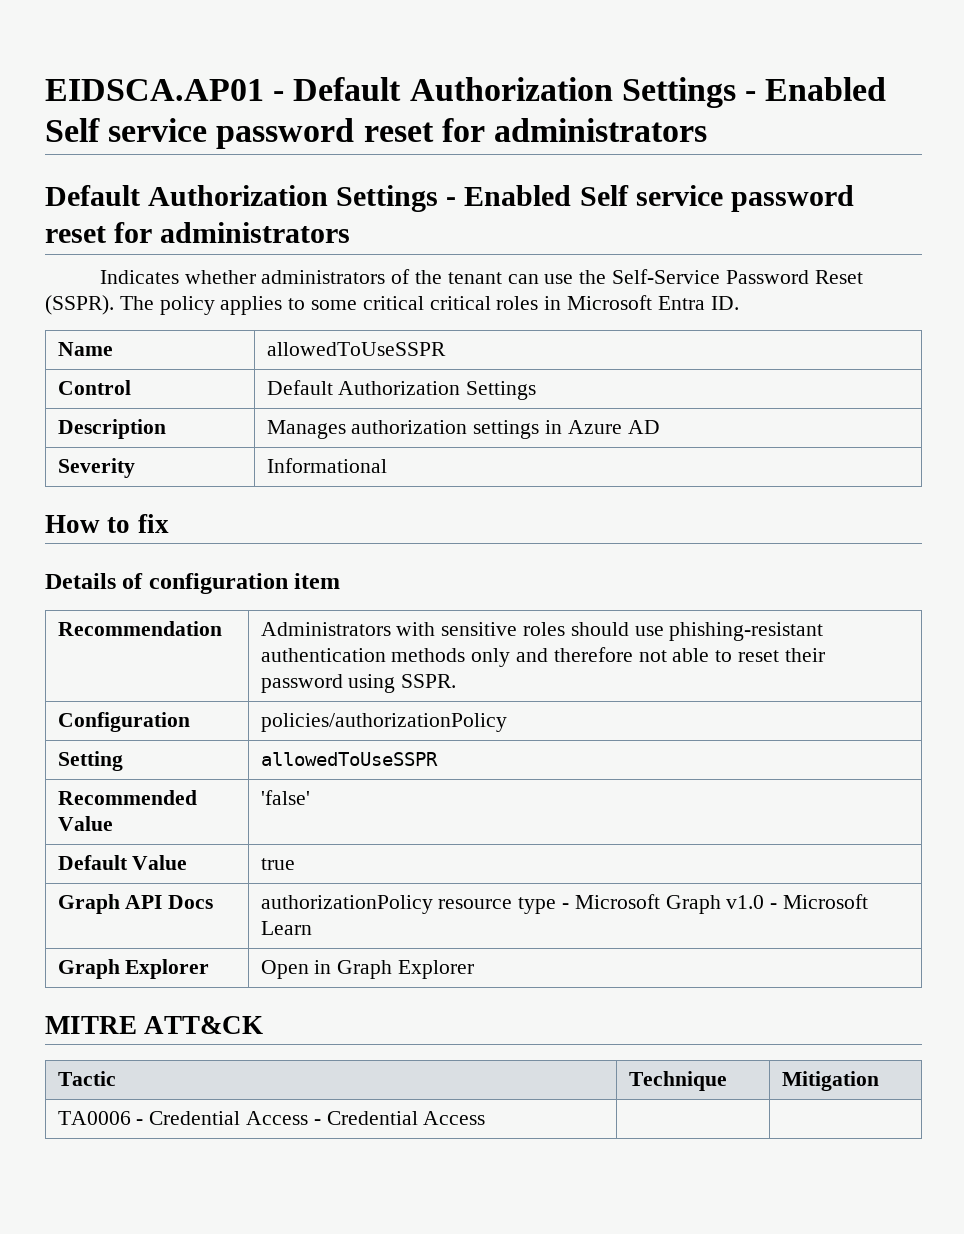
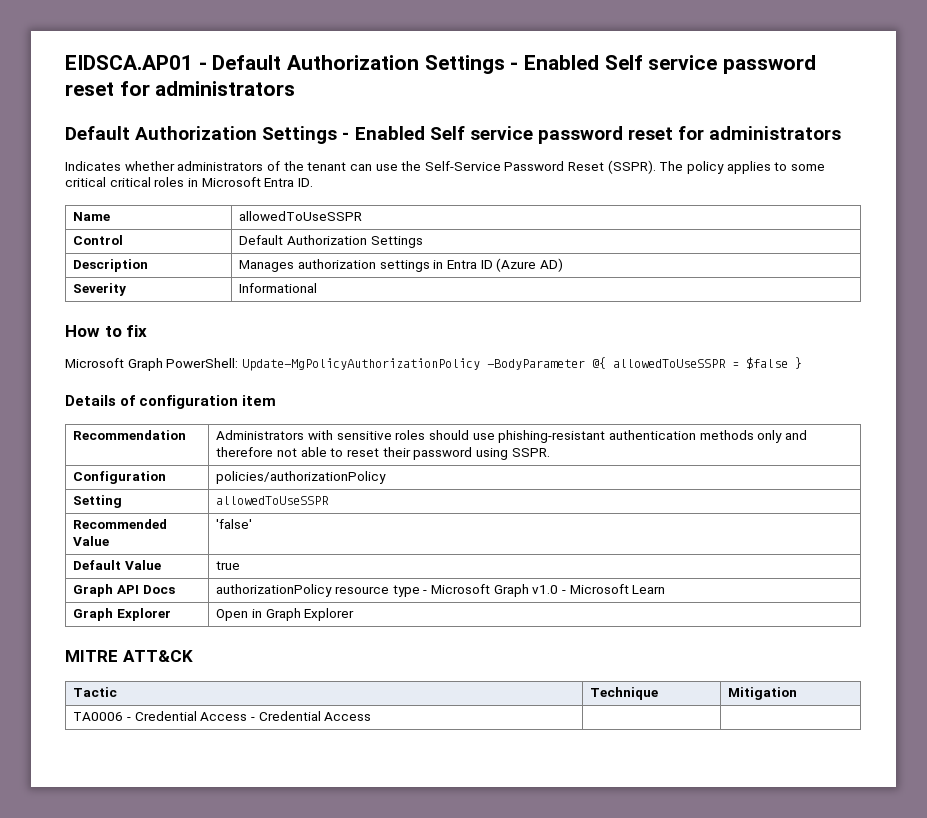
[567,420,660,434] Azure AD -> [446,258,563,272] Entra ID (Azure AD)
(169, 523) none -> [65,357,802,371] // Microsoft Graph PowerShell: Update-MgPolicyAuthorizationPolicy -BodyParameter @{ allowedToUseSSPR = $false }

